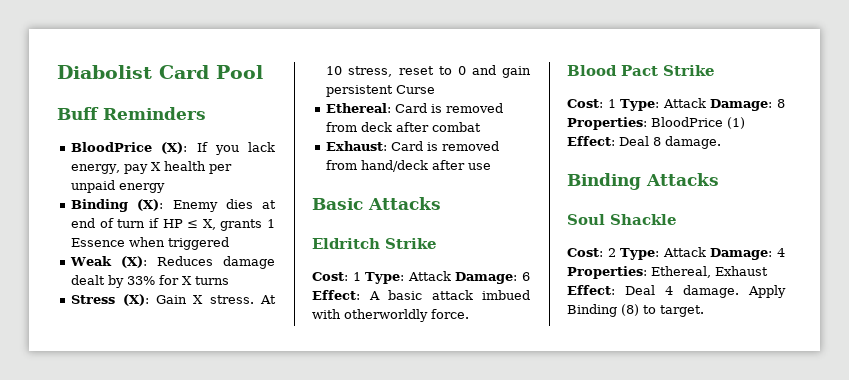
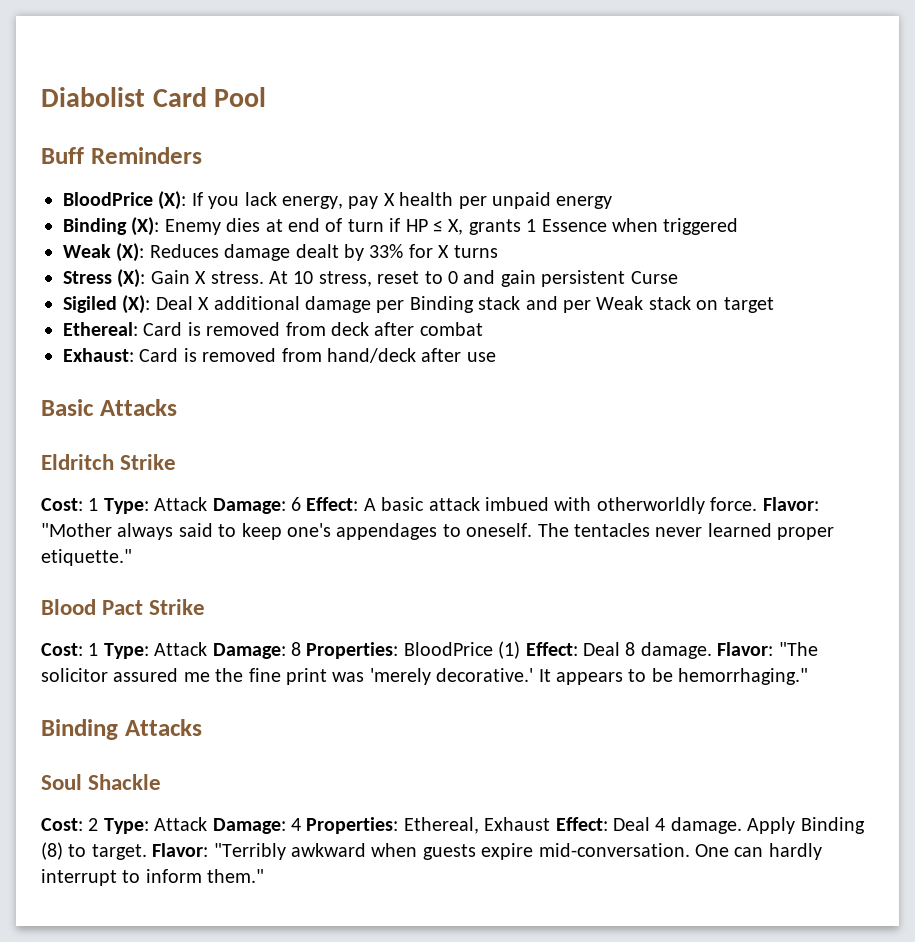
(436, 89) none -> [63,295,774,314] // Sigiled (X): Deal X additional damage per Binding stack and per Weak stack on target
(469, 314) none -> [762,497,819,511] [41,523,835,540] [41,549,132,566] Flavor: "Mother always said to keep one's appendages to oneself. The tentacles never learned proper etiquette."
(721, 142) none -> [717,642,818,656] [41,668,809,685] Flavor: "The solicitor assured me the fine print was 'merely decorative.' It appears to be hemorrhaging."
(704, 311) none -> [152,843,822,860] [41,869,265,886] Flavor: "Terribly awkward when guests expire mid-conversation. One can hardly interrupt to inform them."

